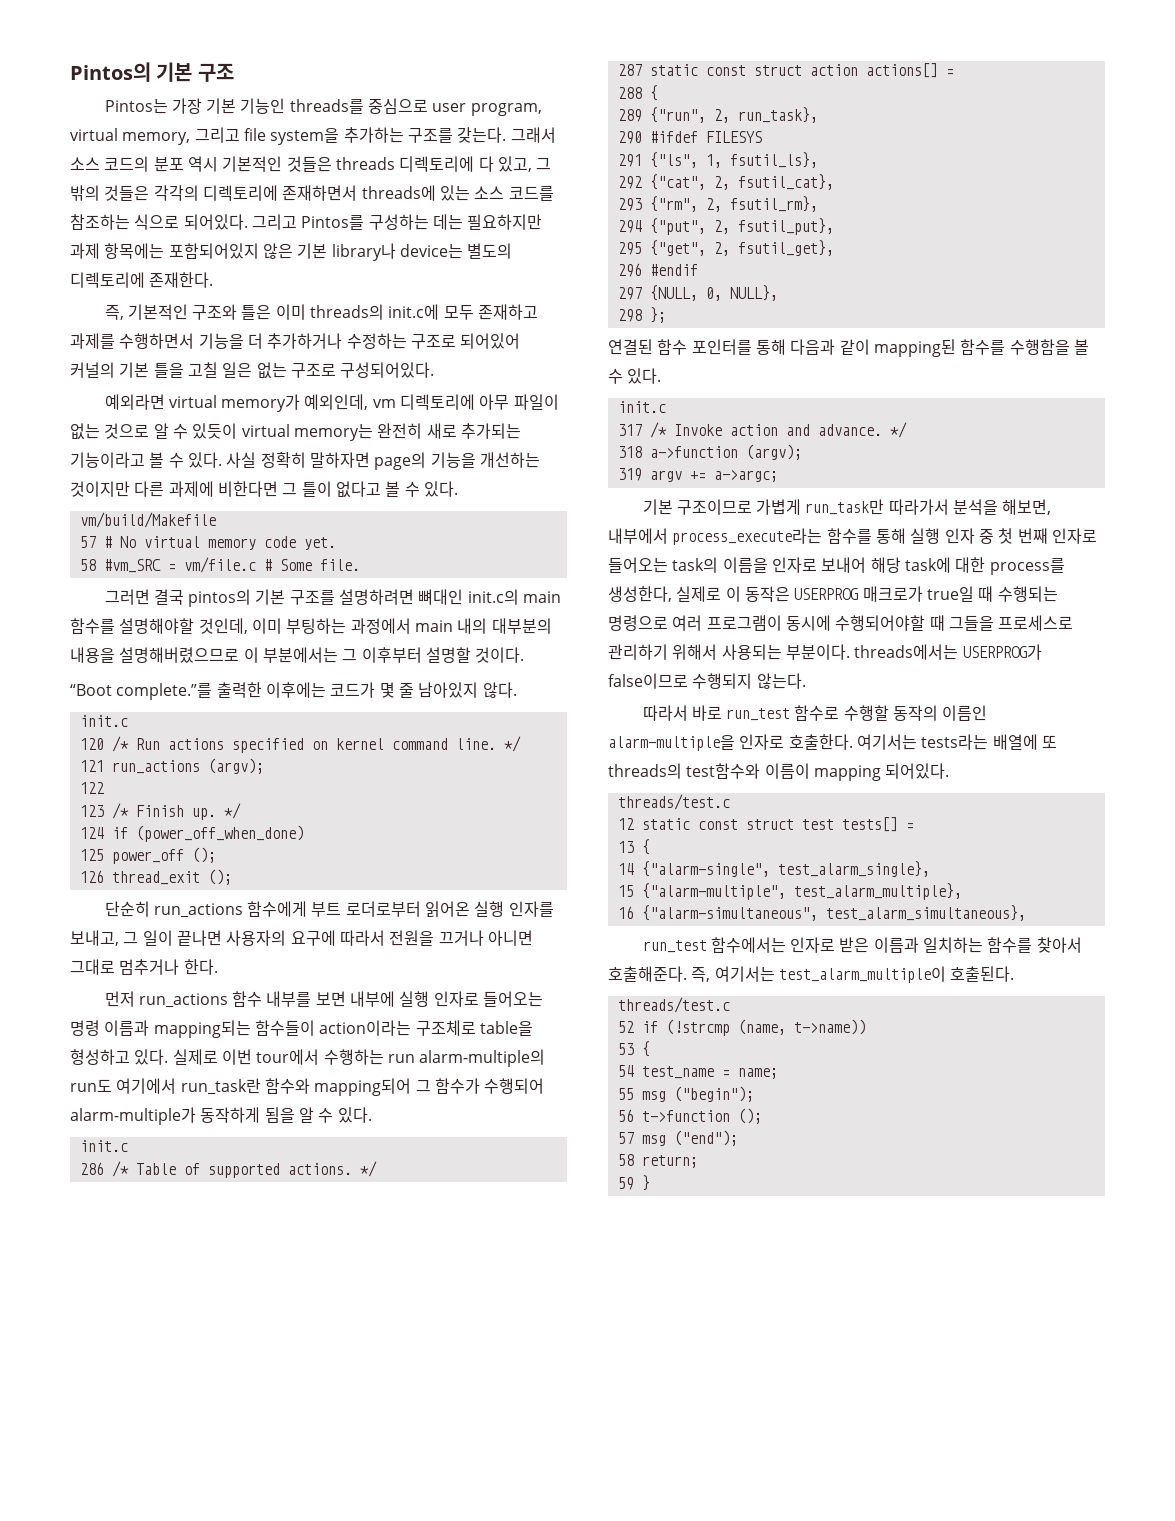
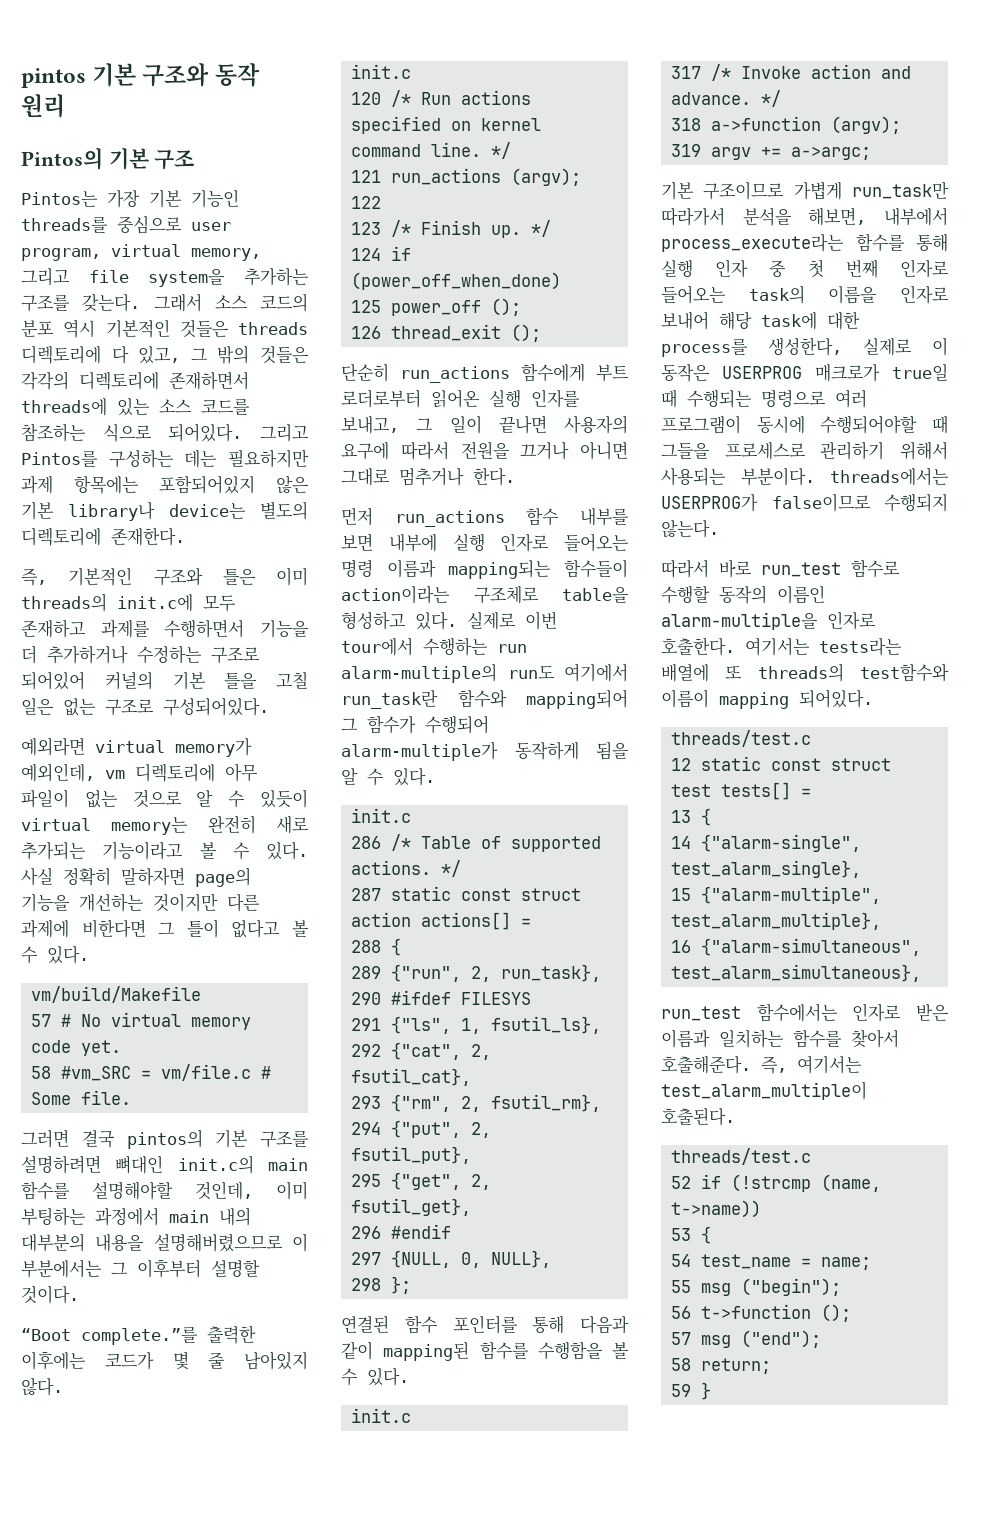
(70, 72) none -> [21,63,260,88] [21,94,65,118] pintos 기본 구조와 동작 원리 //

